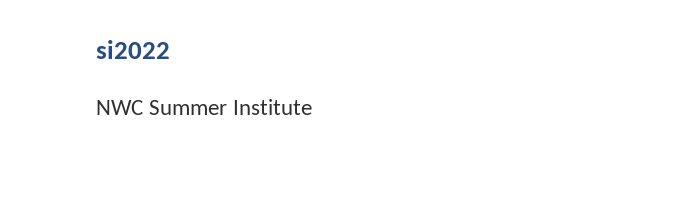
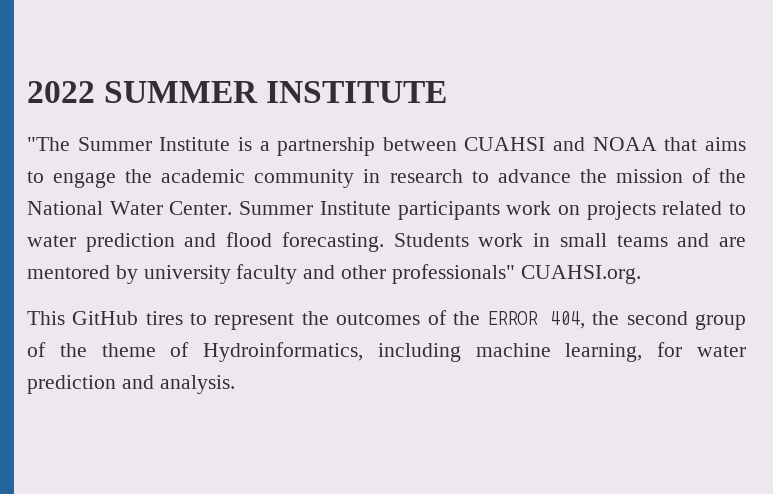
[96,40,170,59] [96,99,313,115] si2022 // NWC Summer Institute -> [27,81,448,103] [27,137,746,156] [27,168,746,188] [27,201,747,220] [27,232,747,252] [27,264,641,284] [27,310,746,330] [27,342,747,362] [27,375,235,394] 2022 SUMMER INSTITUTE // "The Summer Institute is a partnership between CUAHSI and NOAA that aims to engage the academic community in research to advance the mission of the National Water Center. Summer Institute participants work on projects related to water prediction and flood forecasting. Students work in small teams and are mentored by university faculty and other professionals" CUAHSI.org. // This GitHub tires to represent the outcomes of the ERROR 404, the second group of the theme of Hydroinformatics, including machine learning, for water prediction and analysis.

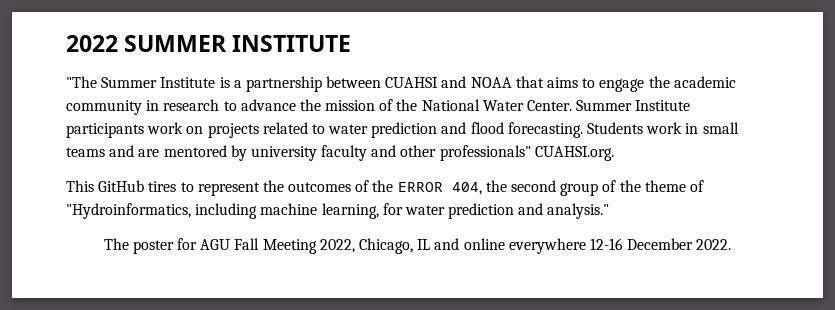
[203,342,364,362] Hydroinformatics, -> [66,203,191,219] "Hydroinformatics,
[159,375,235,394] analysis. -> [547,203,610,219] [103,238,732,254] analysis." // The poster for AGU Fall Meeting 2022, Chicago, IL and online everywhere 12-16 December 2022.

